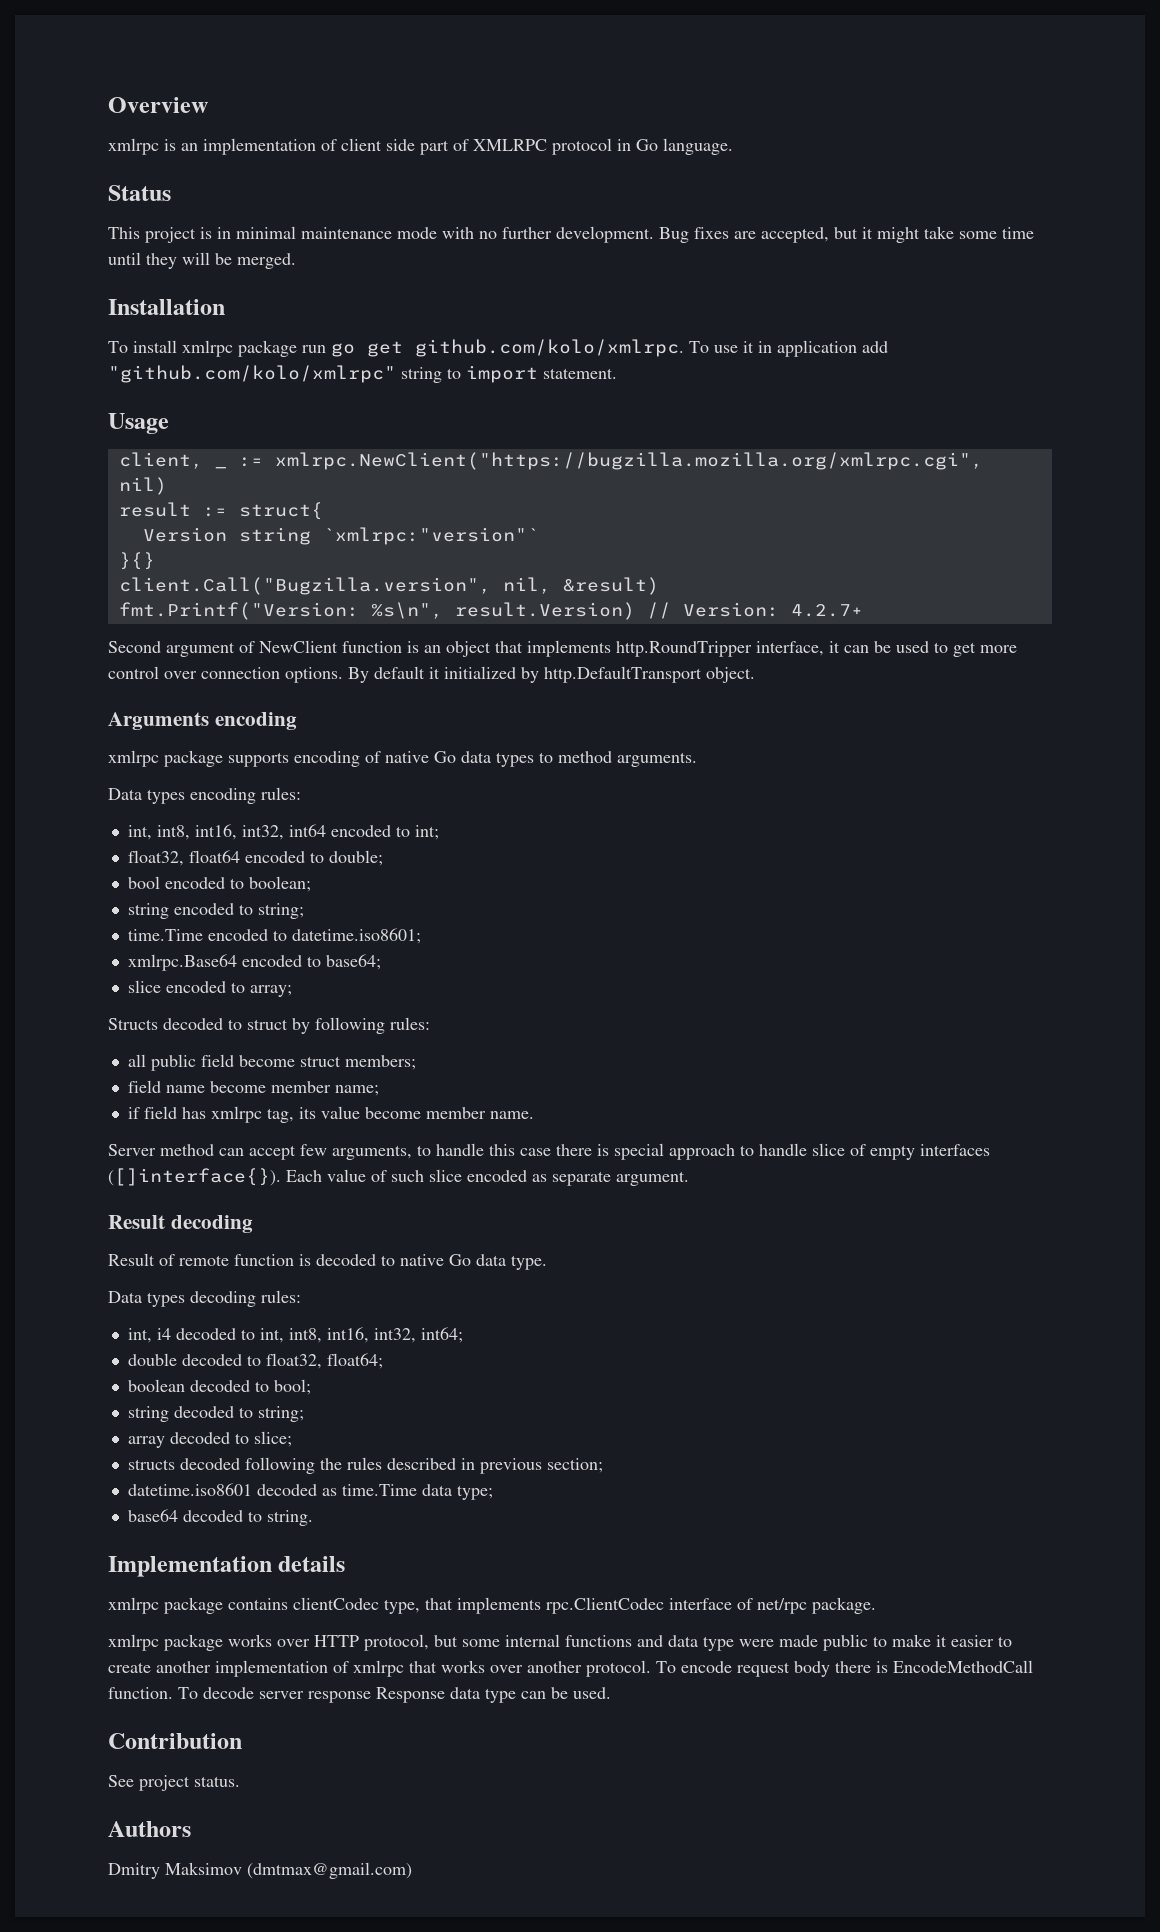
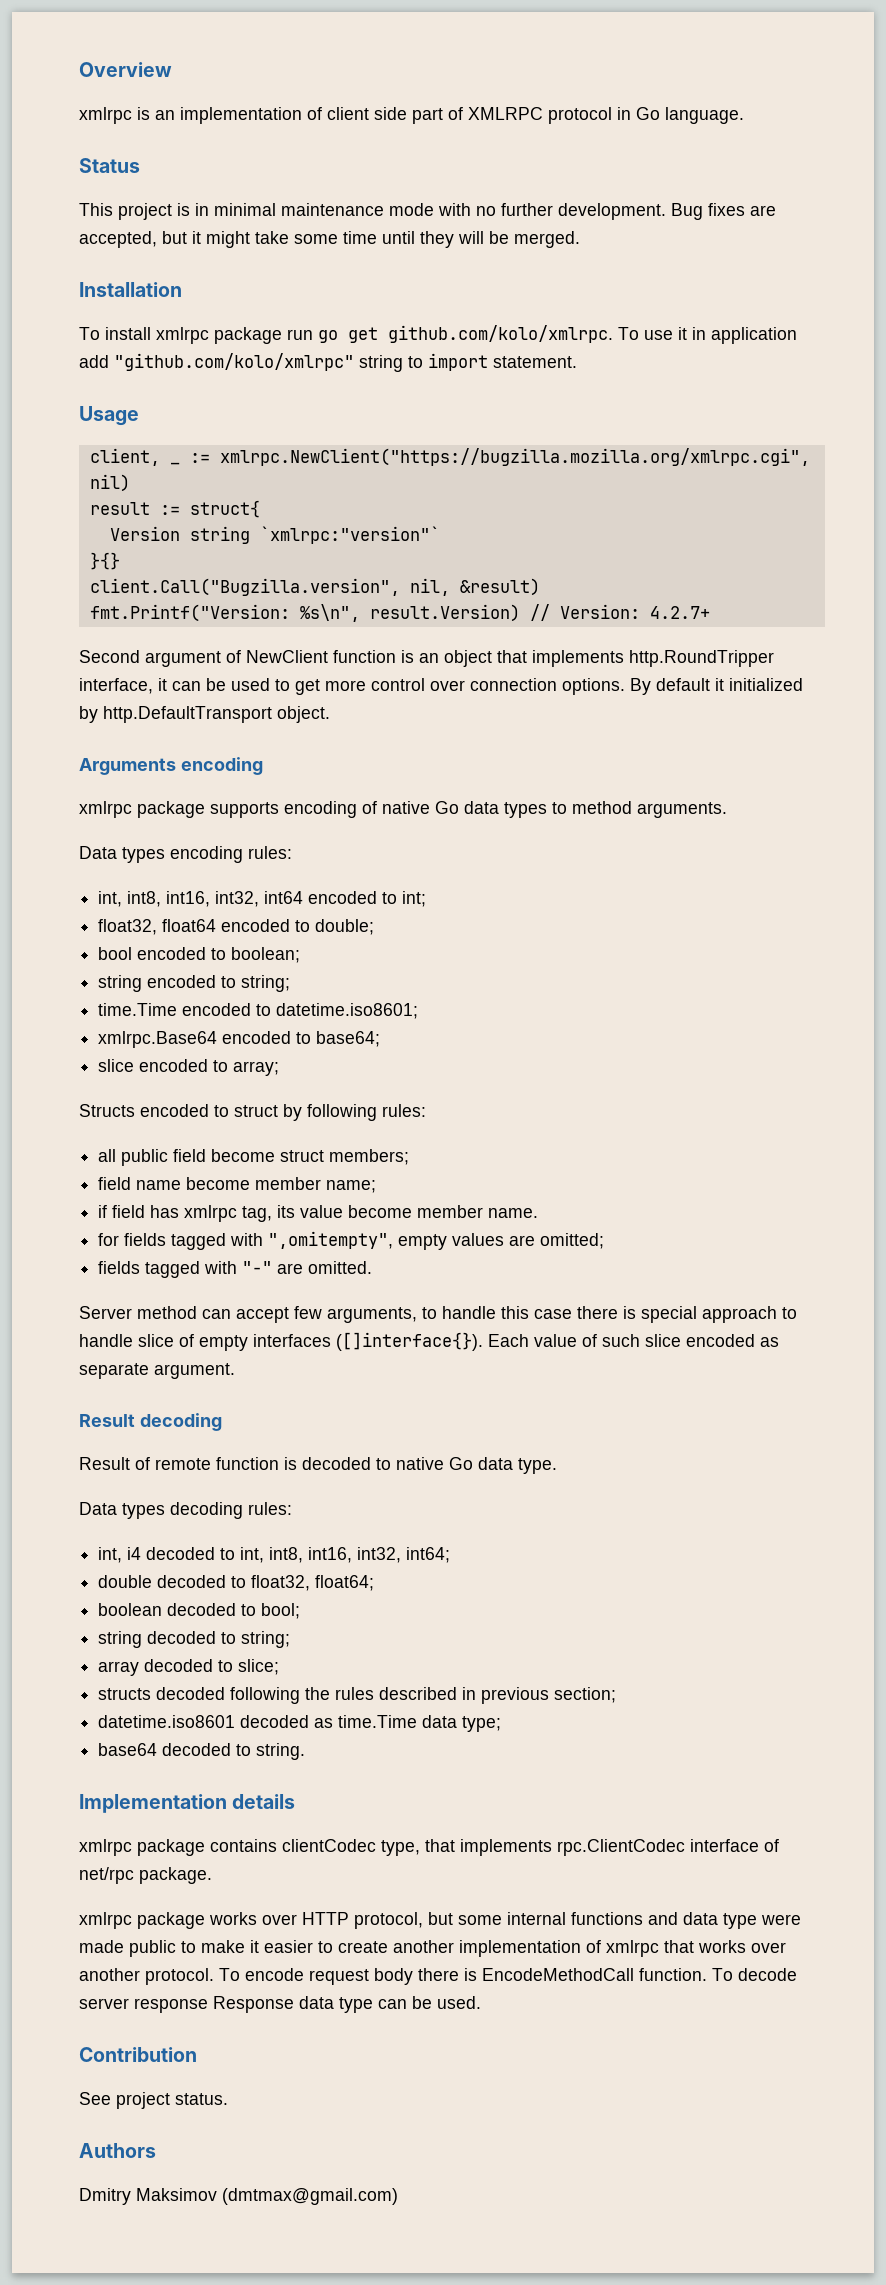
[163,1018,223,1030] decoded -> [140,1104,209,1117] encoded
(534, 1115) none -> [98,1231,605,1250] [98,1261,373,1278] // for fields tagged with ",omitempty", empty values are omitted; // fields tagged with "-" are omitted.

